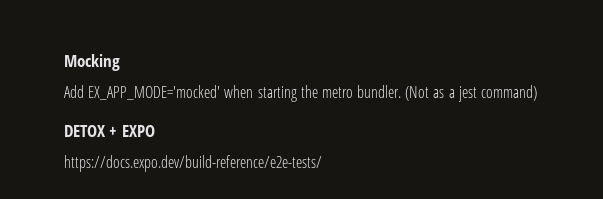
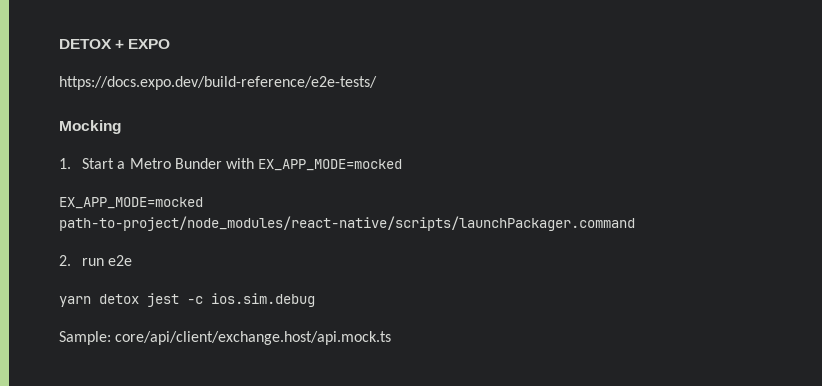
[64,54,120,71] [64,85,538,102] [64,125,155,137] [64,155,322,172] Mocking // Add EX_APP_MODE='mocked' when starting the metro bundler. (Not as a jest command) // DETOX + EXPO // https://docs.expo.dev/build-reference/e2e-tests/ -> [59,39,171,49] [59,76,377,90] [59,120,121,134] [59,158,403,171] [59,197,203,209] [59,216,635,231] [59,255,133,266] [59,293,315,307] [59,331,392,345] DETOX + EXPO // https://docs.expo.dev/build-reference/e2e-tests/ // Mocking // 1. Start a Metro Bunder with EX_APP_MODE=mocked // EX_APP_MODE=mocked path-to-project/node_modules/react-native/scripts/launchPackager.command // 2. run e2e // yarn detox jest -c ios.sim.debug // Sample: core/api/client/exchange.host/api.mock.ts

